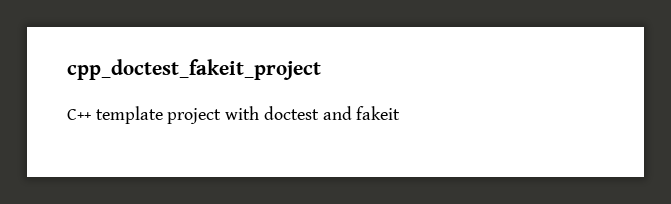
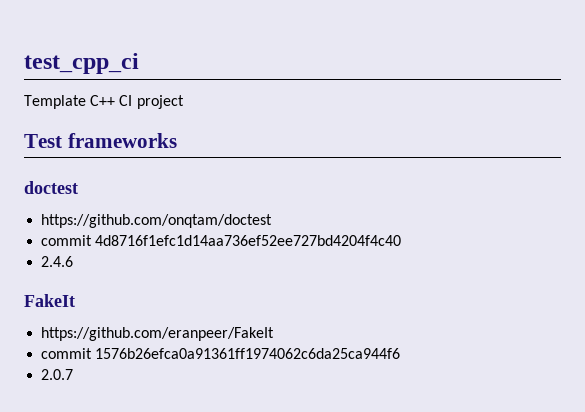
[67,59,321,80] [67,106,163,124] cpp_doctest_fakeit_project // C++ template -> [24,53,139,74] [24,95,133,109] test_cpp_ci // Template C++ CI
[225,106,260,120] with -> [24,133,177,148] // Test frameworks //
[322,106,401,120] and fakeit -> [41,214,273,228] [41,235,402,246] [41,256,74,267] [24,294,75,307] [41,327,275,341] [41,348,401,359] [41,369,74,380] // https://github.com/onqtam/doctest // commit 4d8716f1efc1d14aa736ef52ee727bd4204f4c40 // 2.4.6 // FakeIt // https://github.com/eranpeer/FakeIt // commit 1576b26efca0a91361ff1974062c6da25ca944f6 // 2.0.7

